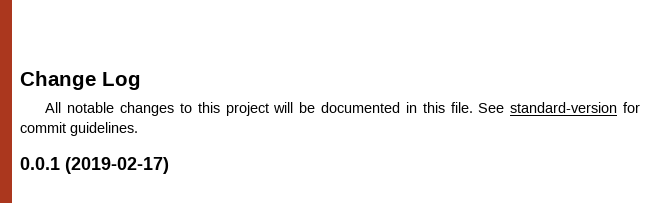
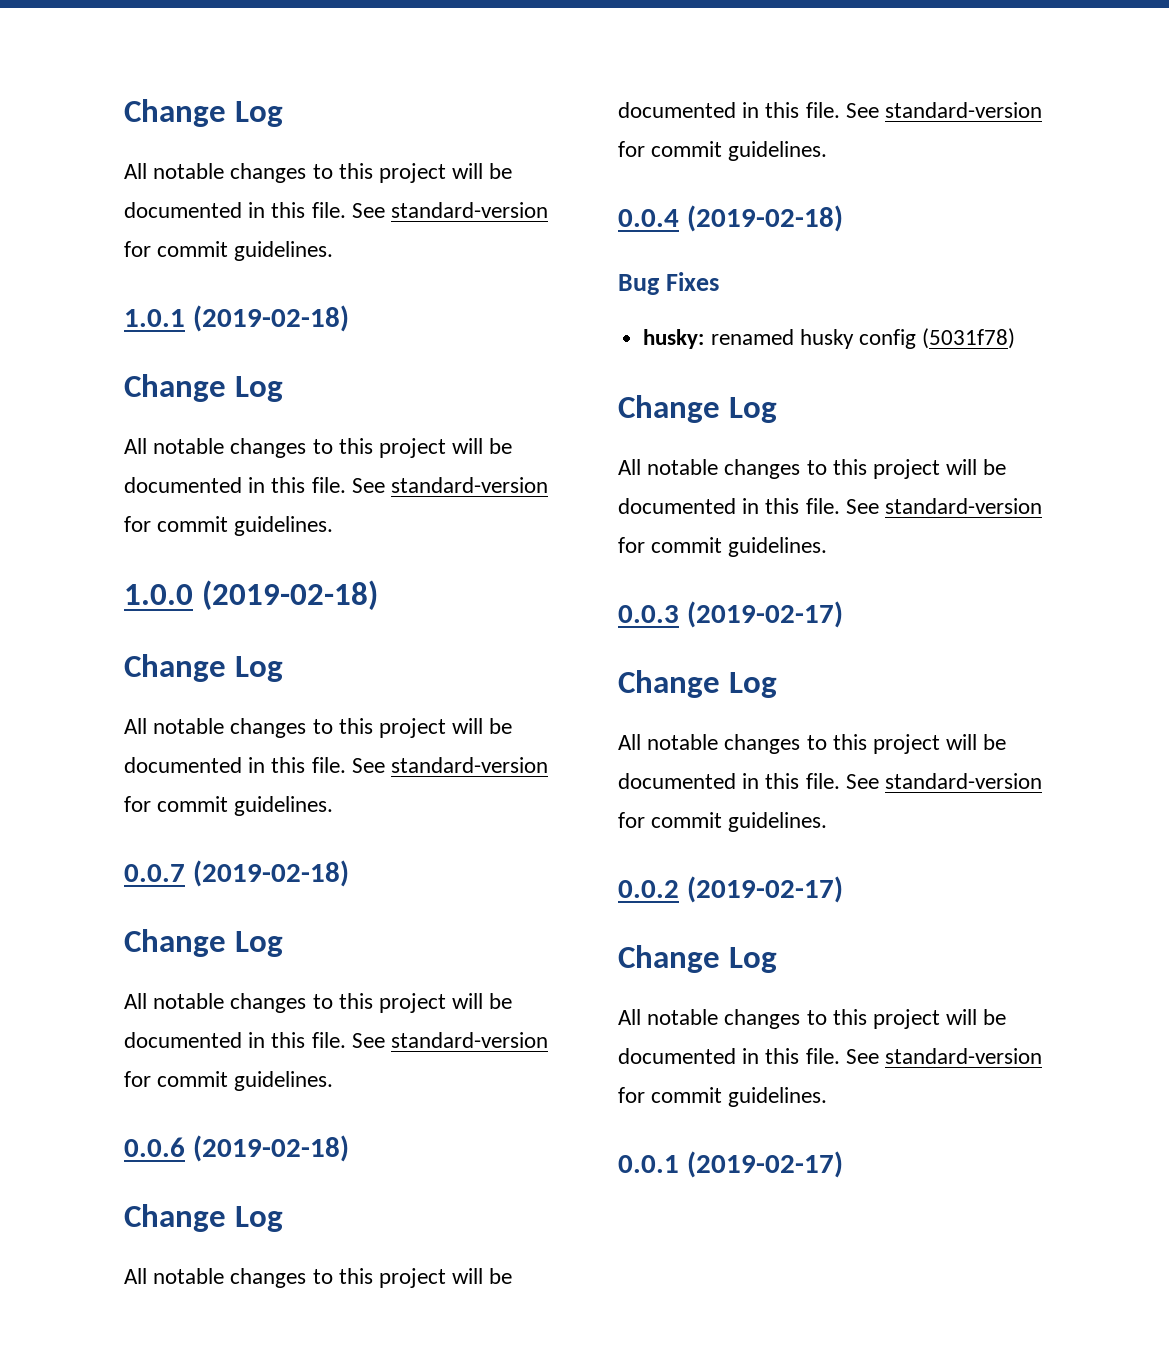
(138, 129) none -> [124,305,349,332] [124,374,283,402] [124,438,513,458] [124,477,549,493] [124,516,334,536] [124,580,378,610] [124,654,283,682] [124,718,513,738] [124,757,549,773] [124,796,334,816] [124,860,349,887] [124,929,283,957] [124,993,513,1013] [124,1032,549,1048] [124,1071,334,1091] [124,1135,349,1162] [124,1204,283,1232] [124,1268,513,1288] [618,102,1043,118] [618,141,828,161] [618,205,843,232] [618,272,720,295] [643,328,1016,349] [618,395,777,423] [618,459,1007,479] [618,498,1043,514] [618,537,828,557] [618,601,843,628] [618,670,777,698] [618,734,1007,754] [618,773,1043,789] [618,812,828,832] [618,876,843,903] [618,945,777,973] [618,1009,1007,1029] [618,1048,1043,1064] [618,1087,828,1107] // 1.0.1 (2019-02-18) // Change Log // All notable changes to this project will be documented in this file. See standard-version for commit guidelines. // 1.0.0 (2019-02-18) // Change Log // All notable changes to this project will be documented in this file. See standard-version for commit guidelines. // 0.0.7 (2019-02-18) // Change Log // All notable changes to this project will be documented in this file. See standard-version for commit guidelines. // 0.0.6 (2019-02-18) // Change Log // All notable changes to this project will be documented in this file. See standard-version for commit guidelines. // 0.0.4 (2019-02-18) // Bug Fixes // husky: renamed husky config (5031f78) // Change Log // All notable changes to this project will be documented in this file. See standard-version for commit guidelines. // 0.0.3 (2019-02-17) // Change Log // All notable changes to this project will be documented in this file. See standard-version for commit guidelines. // 0.0.2 (2019-02-17) // Change Log // All notable changes to this project will be documented in this file. See standard-version for commit guidelines.

